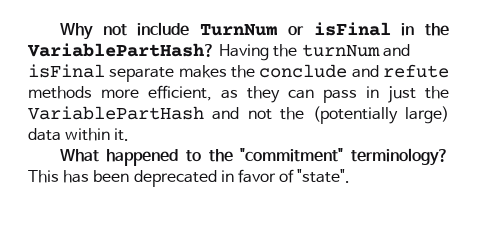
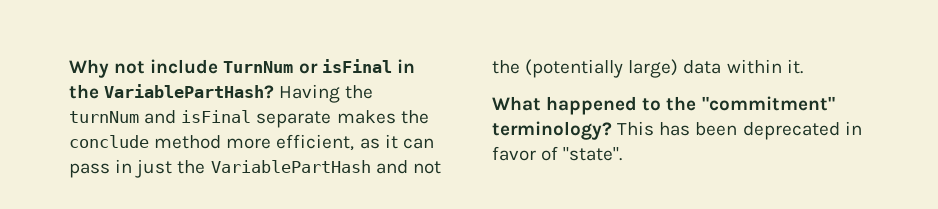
[351,64,449,78] [28,86,92,99] and refute methods -> [154,135,222,149] method
[247,86,280,103] they -> [384,134,398,149] it

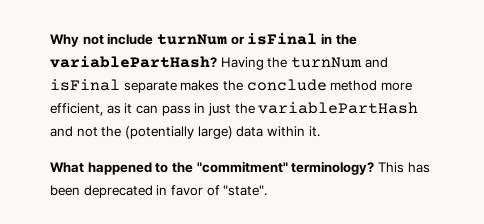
[223,61,294,73] TurnNum -> [156,34,227,45] turnNum
[104,84,275,99] VariablePartHash? -> [50,56,217,68] variablePartHash?
[210,160,371,173] VariablePartHash -> [258,102,419,114] variablePartHash

